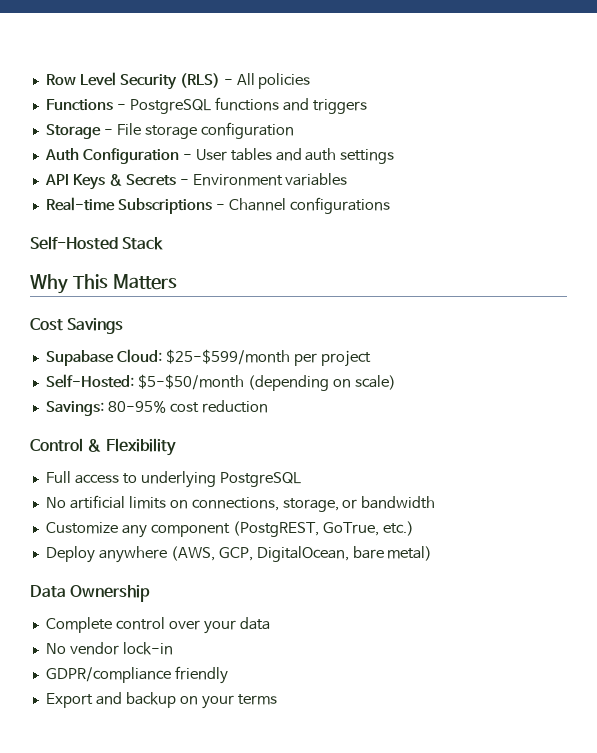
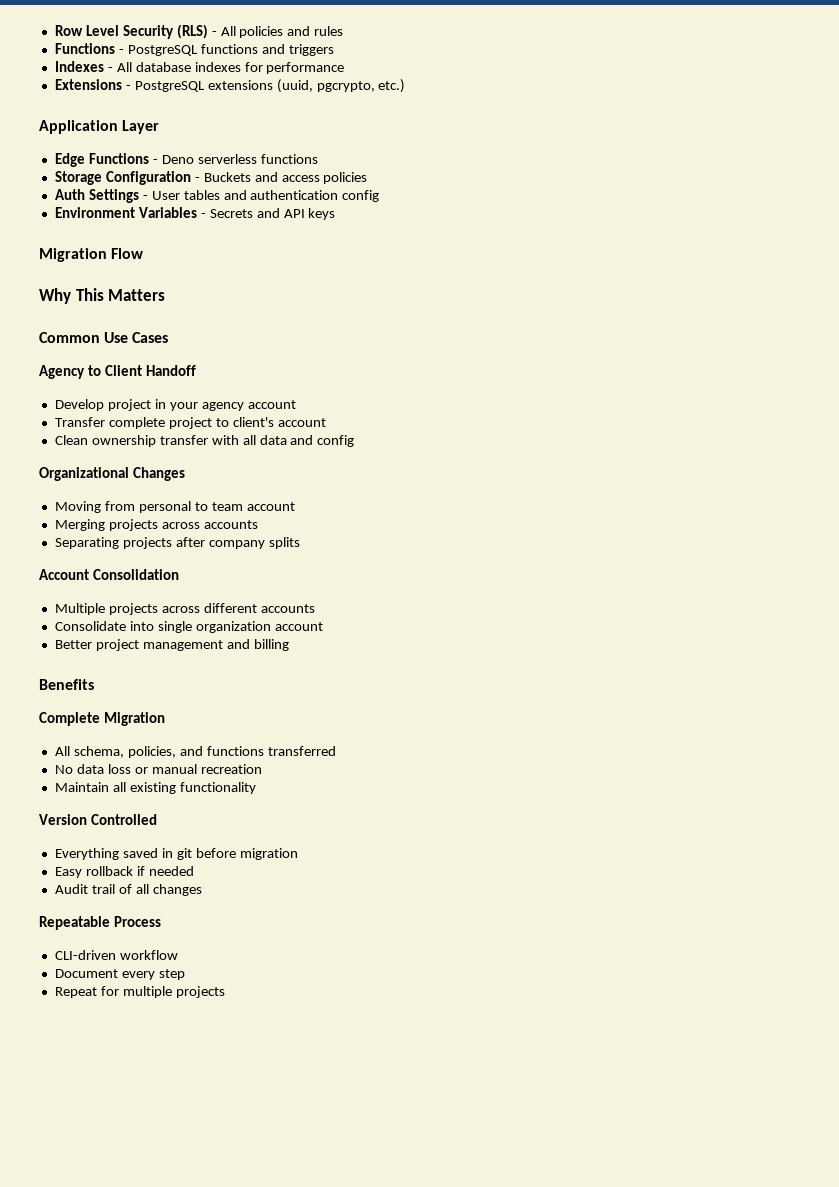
(311, 81) none -> [287,26,344,36] and rules
[45,122,294,139] Storage - File storage configuration -> [54,61,345,74] [54,79,406,93] [39,120,160,134] [54,153,318,167] [54,171,368,185] Indexes - All database indexes for performance // Extensions - PostgreSQL extensions (uuid, pgcrypto, etc.) // Application Layer // Edge Functions - Deno serverless functions // Storage Configuration - Buckets and access policies
[82,148,179,164] Configuration -> [88,189,139,203] Settings
[305,148,395,164] [44,173,348,190] [45,197,390,214] [30,236,164,250] [30,274,177,294] [30,318,124,334] [45,349,371,367] [45,374,396,391] [45,400,268,416] [30,438,176,456] [45,471,301,488] [45,495,436,512] [45,521,414,538] [45,546,433,563] [30,585,151,602] [45,617,270,634] [45,642,173,655] [45,666,228,684] [45,692,277,709] auth settings // API Keys & Secrets - Environment variables // Real-time Subscriptions - Channel configurations // Self-Hosted Stack // Why This Matters // Cost Savings // Supabase Cloud: $25-$599/month per project // Self-Hosted: $5-$50/month (depending on scale) // Savings: 80-95% cost reduction // Control & Flexibility // Full access to underlying PostgreSQL // No artificial limits on connections, storage, or bandwidth // Customize any component (PostgREST, GoTrue, etc.) // Deploy anywhere (AWS, GCP, DigitalOcean, bare metal) // Data Ownership // Complete control over your data // No vendor lock-in // GDPR/compliance friendly // Export and backup on your terms -> [250,190,380,202] [54,207,336,220] [39,248,144,262] [39,288,166,304] [39,332,169,343] [39,365,196,379] [54,399,296,411] [54,417,326,429] [54,435,355,447] [39,467,185,481] [54,501,295,513] [54,519,258,531] [54,537,300,549] [39,569,179,580] [54,603,315,615] [54,621,323,633] [54,639,289,651] [39,679,94,690] [39,712,165,726] [54,746,336,758] [54,764,262,774] [54,782,256,794] [39,814,157,825] [54,848,298,860] [54,866,194,878] [54,884,202,896] [39,916,161,930] [54,950,178,960] [54,969,185,980] [54,986,225,998] authentication config // Environment Variables - Secrets and API keys // Migration Flow // Why This Matters // Common Use Cases // Agency to Client Handoff // Develop project in your agency account // Transfer complete project to client's account // Clean ownership transfer with all data and config // Organizational Changes // Moving from personal to team account // Merging projects across accounts // Separating projects after company splits // Account Consolidation // Multiple projects across different accounts // Consolidate into single organization account // Better project management and billing // Benefits // Complete Migration // All schema, policies, and functions transferred // No data loss or manual recreation // Maintain all existing functionality // Version Controlled // Everything saved in git before migration // Easy rollback if needed // Audit trail of all changes // Repeatable Process // CLI-driven workflow // Document every step // Repeat for multiple projects

